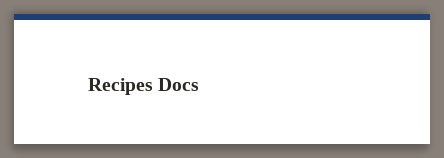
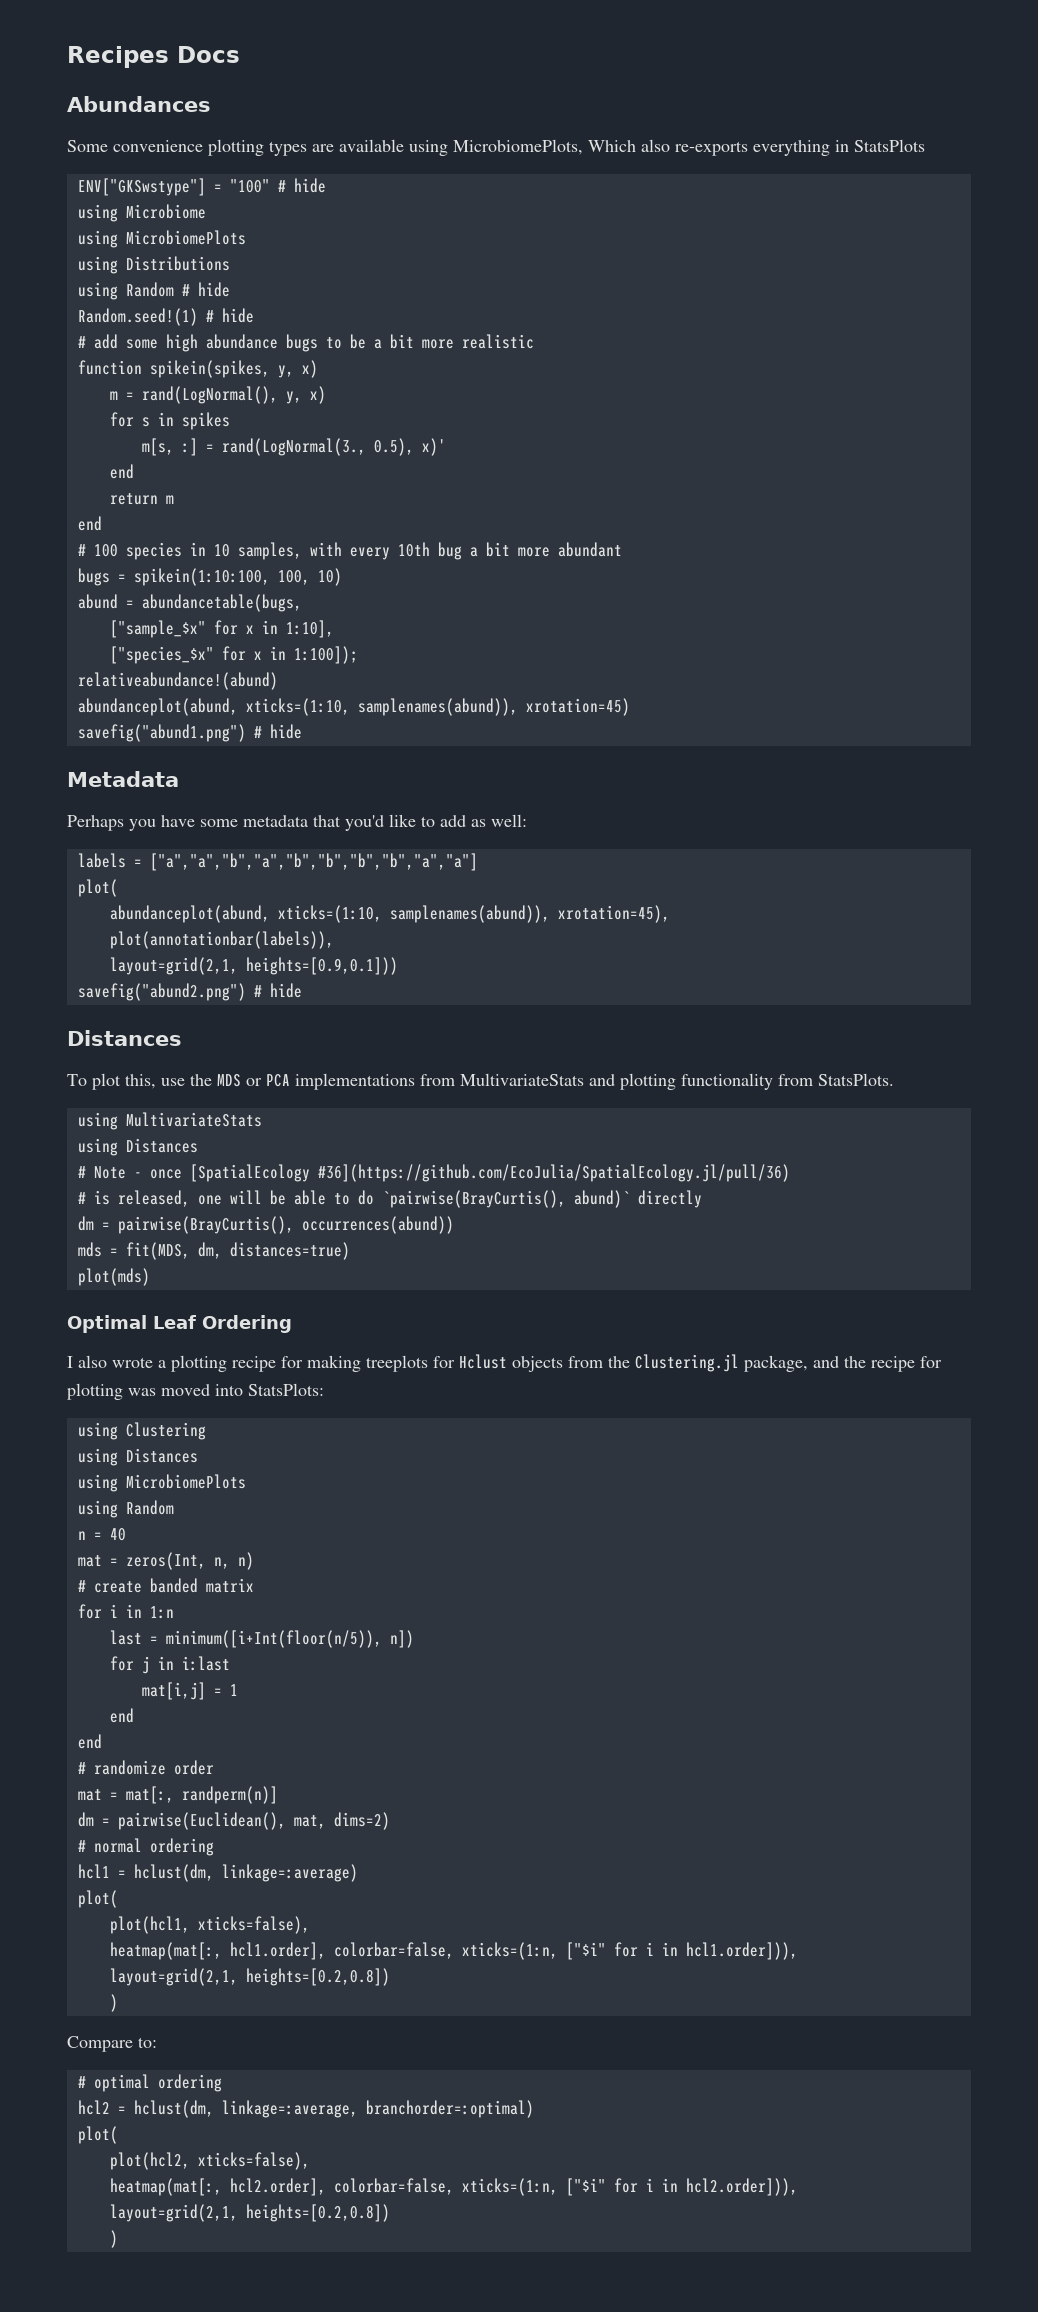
(200, 84) none -> [67,96,211,112] [67,139,925,156] [77,178,326,196] [77,204,206,222] [77,230,246,248] [77,256,230,274] [77,282,230,300] [77,308,254,326] [77,334,534,352] [77,360,318,378] [109,386,326,404] [109,412,230,430] [141,438,446,456] [109,464,134,479] [109,493,174,505] [77,516,102,531] [77,542,622,560] [77,568,342,586] [77,594,302,612] [109,620,334,638] [109,646,358,664] [77,672,278,690] [77,698,630,716] [77,724,302,742] [67,771,179,787] [67,814,527,831] [77,853,478,871] [77,879,118,897] [109,905,670,923] [109,931,334,949] [109,957,398,975] [77,983,302,1001] [67,1030,182,1046] [67,1073,894,1090] [77,1112,262,1130] [77,1138,198,1156] [77,1164,790,1182] [77,1190,702,1208] [77,1216,454,1234] [77,1242,350,1260] [77,1268,150,1286] [67,1315,292,1333] [67,1354,942,1372] [67,1383,324,1400] [77,1422,206,1440] [77,1448,198,1466] [77,1474,246,1492] [77,1500,174,1518] [77,1528,126,1541] [77,1552,254,1570] [77,1578,254,1593] [77,1604,174,1619] [109,1630,414,1648] [109,1656,230,1674] [141,1682,238,1700] [109,1708,134,1723] [77,1734,102,1749] [77,1760,214,1775] [77,1786,278,1804] [77,1812,390,1830] [77,1838,214,1856] [77,1864,358,1882] [77,1890,118,1908] [109,1916,310,1934] [109,1942,798,1960] [109,1968,390,1986] [109,1994,118,2012] [67,2036,157,2052] [77,2074,222,2092] [77,2100,534,2118] [77,2126,118,2144] [109,2152,310,2170] [109,2178,798,2196] [109,2204,390,2222] [109,2230,118,2248] // Abundances // Some convenience plotting types are available using MicrobiomePlots, Which also re-exports everything in StatsPlots // ENV["GKSwstype"] = "100" # hide // using Microbiome // using MicrobiomePlots // using Distributions // using Random # hide // Random.seed!(1) # hide // # add some high abundance bugs to be a bit more realistic // function spikein(spikes, y, x) // m = rand(LogNormal(), y, x) // for s in spikes // m[s, :] = rand(LogNormal(3., 0.5), x)' // end // return m // end // # 100 species in 10 samples, with every 10th bug a bit more abundant // bugs = spikein(1:10:100, 100, 10) // abund = abundancetable(bugs, // ["sample_$x" for x in 1:10], // ["species_$x" for x in 1:100]); // relativeabundance!(abund) // abundanceplot(abund, xticks=(1:10, samplenames(abund)), xrotation=45) // savefig("abund1.png") # hide // Metadata // Perhaps you have some metadata that you'd like to add as well: // labels = ["a","a","b","a","b","b","b","b","a","a"] // plot( // abundanceplot(abund, xticks=(1:10, samplenames(abund)), xrotation=45), // plot(annotationbar(labels)), // layout=grid(2,1, heights=[0.9,0.1])) // savefig("abund2.png") # hide // Distances // To plot this, use the MDS or PCA implementations from MultivariateStats and plotting functionality from StatsPlots. // using MultivariateStats // using Distances // # Note - once [SpatialEcology #36](https://github.com/EcoJulia/SpatialEcology.jl/pull/36) // # is released, one will be able to do `pairwise(BrayCurtis(), abund)` directly // dm = pairwise(BrayCurtis(), occurrences(abund)) // mds = fit(MDS, dm, distances=true) // plot(mds) // Optimal Leaf Ordering // I also wrote a plotting recipe for making treeplots for Hclust objects from the Clustering.jl package, and the recipe for plotting was moved into StatsPlots: // using Clustering // using Distances // using MicrobiomePlots // using Random // n = 40 // mat = zeros(Int, n, n) // # create banded matrix // for i in 1:n // last = minimum([i+Int(floor(n/5)), n]) // for j in i:last // mat[i,j] = 1 // end // end // # randomize order // mat = mat[:, randperm(n)] // dm = pairwise(Euclidean(), mat, dims=2) // # normal ordering // hcl1 = hclust(dm, linkage=:average) // plot( // plot(hcl1, xticks=false), // heatmap(mat[:, hcl1.order], colorbar=false, xticks=(1:n, ["$i" for i in hcl1.order])), // layout=grid(2,1, heights=[0.2,0.8]) // ) // Compare to: // # optimal ordering // hcl2 = hclust(dm, linkage=:average, branchorder=:optimal) // plot( // plot(hcl2, xticks=false), // heatmap(mat[:, hcl2.order], colorbar=false, xticks=(1:n, ["$i" for i in hcl2.order])), // layout=grid(2,1, heights=[0.2,0.8]) // )

